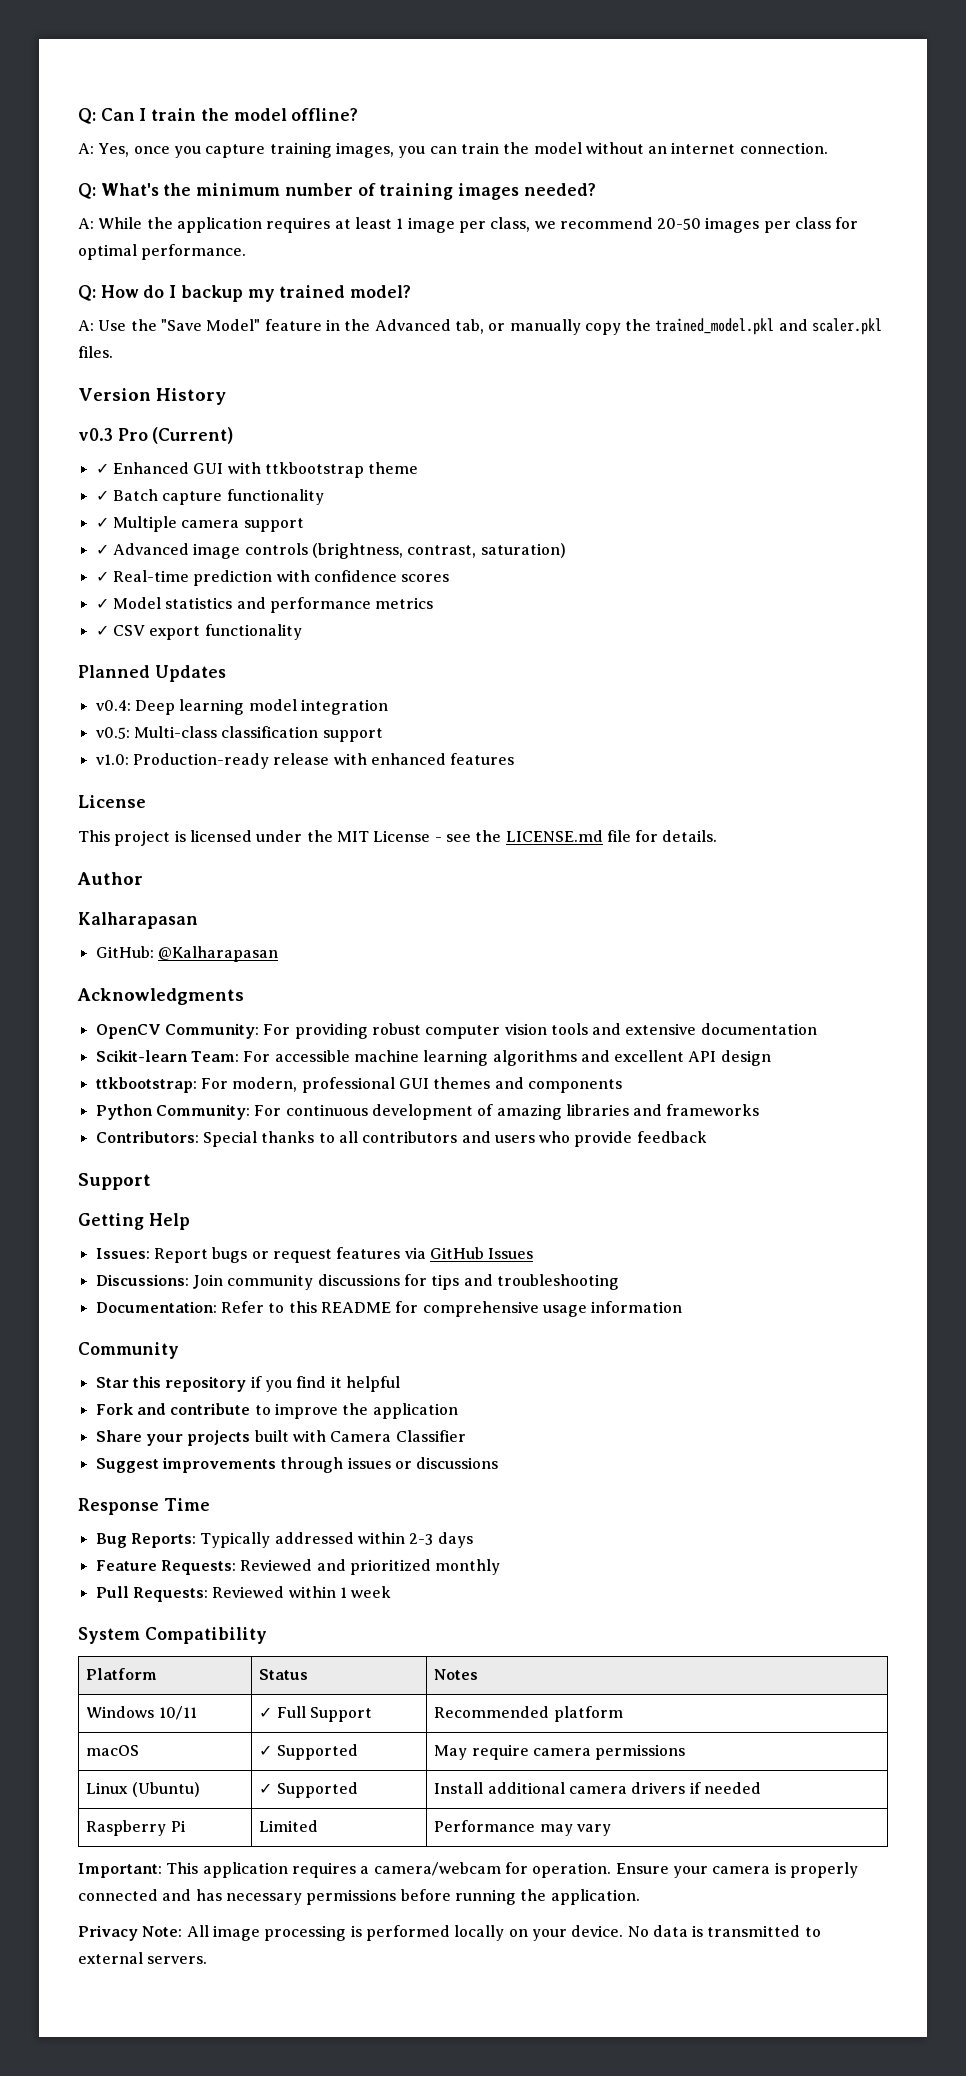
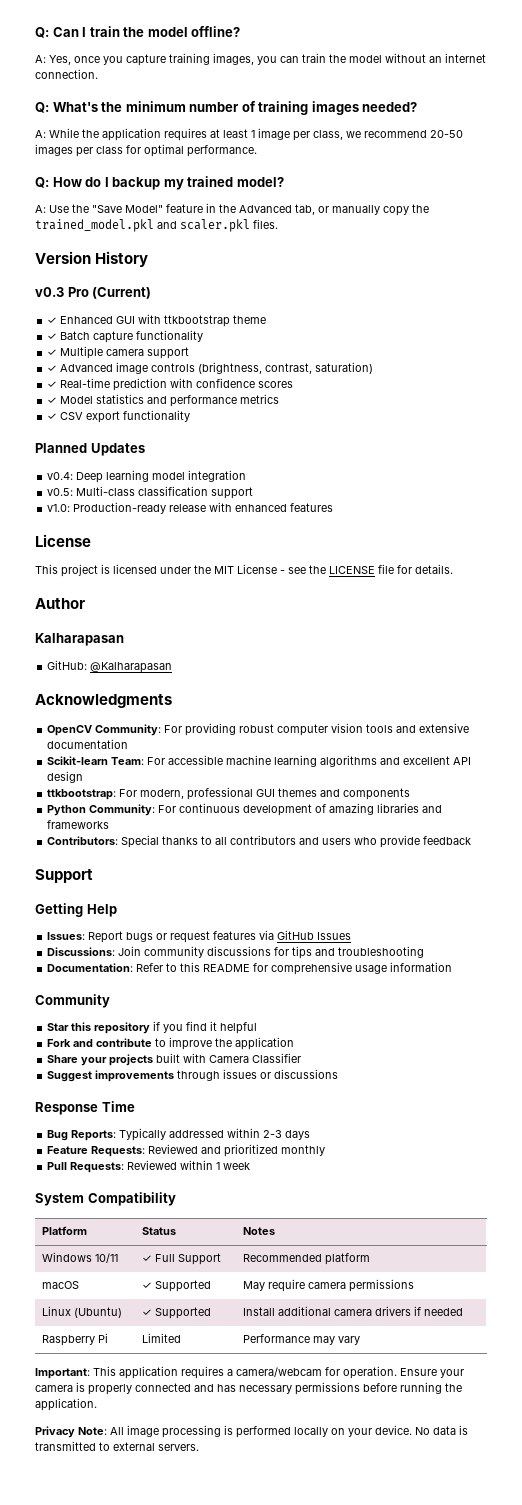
[505,830,603,842] LICENSE.md -> [329,566,375,574] LICENSE

